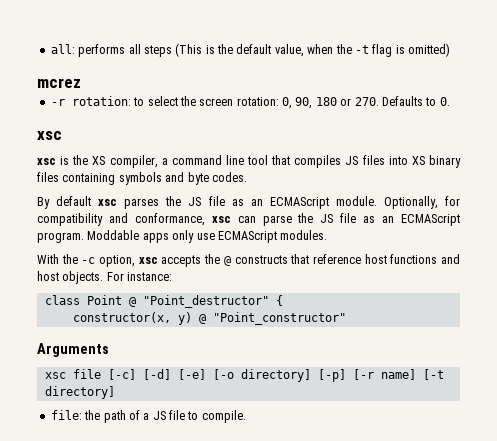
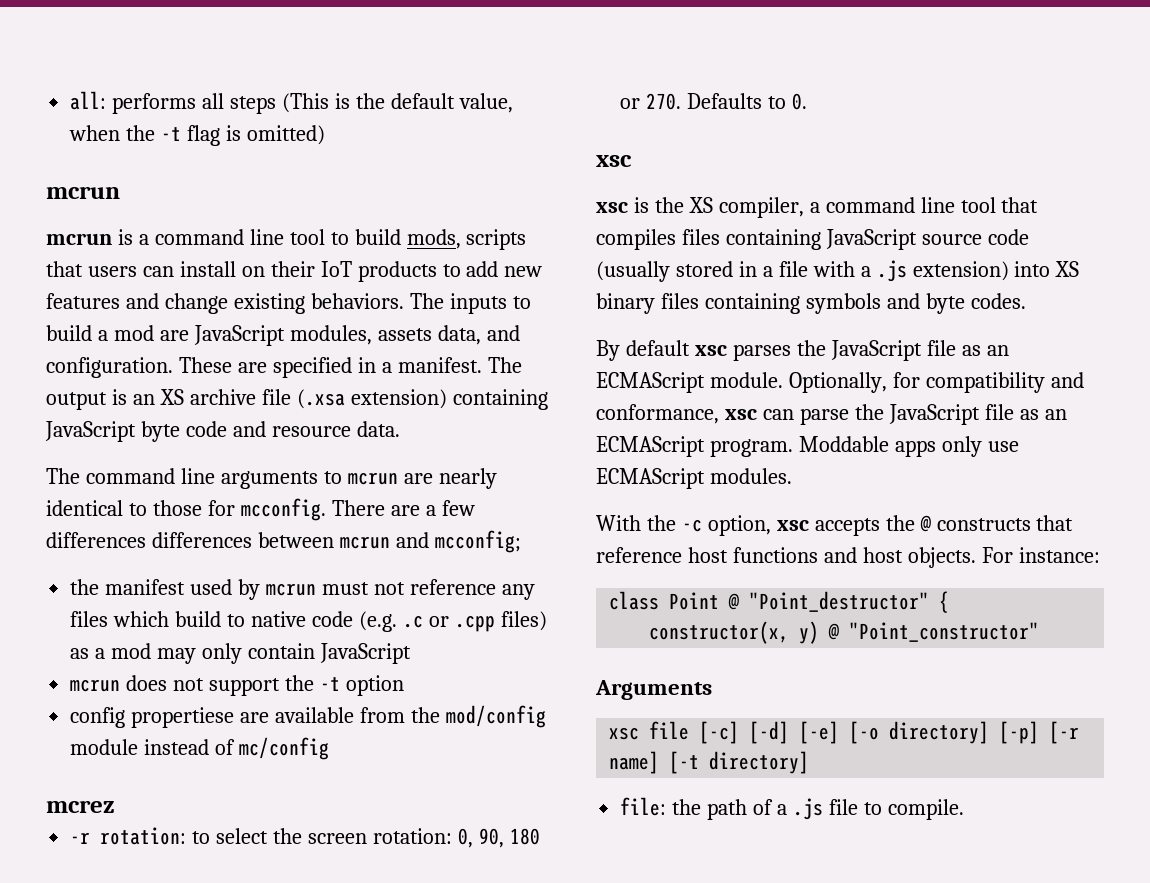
(450, 50) none -> [46,186,120,199] [46,229,527,250] [46,261,543,282] [46,293,531,314] [46,325,520,346] [46,357,522,378] [46,389,548,410] [45,421,400,442] [46,468,497,489] [46,498,475,521] [46,530,521,553] [70,579,535,600] [70,611,547,632] [70,643,411,664] [70,675,404,696] [70,705,546,728] [70,737,330,760] // mcrun // mcrun is a command line tool to build mods, scripts that users can install on their IoT products to add new features and change existing behaviors. The inputs to build a mod are JavaScript modules, assets data, and configuration. These are specified in a manifest. The output is an XS archive file (.xsa extension) containing JavaScript byte code and resource data. // The command line arguments to mcrun are nearly identical to those for mcconfig. There are a few differences differences between mcrun and mcconfig; // the manifest used by mcrun must not reference any files which build to native code (e.g. .c or .cpp files) as a mod may only contain JavaScript // mcrun does not support the -t option // config propertiese are available from the mod/config module instead of mc/config
[345,155,385,165] JS files -> [681,229,1029,250] [596,260,1009,282] files containing JavaScript source code (usually stored in a file with a .js extension)
[188,197,202,206] JS -> [830,340,922,361] JavaScript
[320,214,334,223] JS -> [888,404,980,425] JavaScript
[152,411,166,420] JS -> [792,798,823,820] .js

